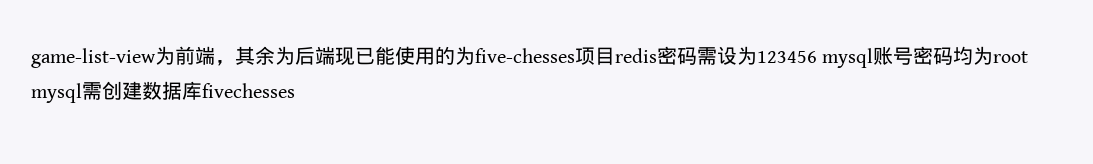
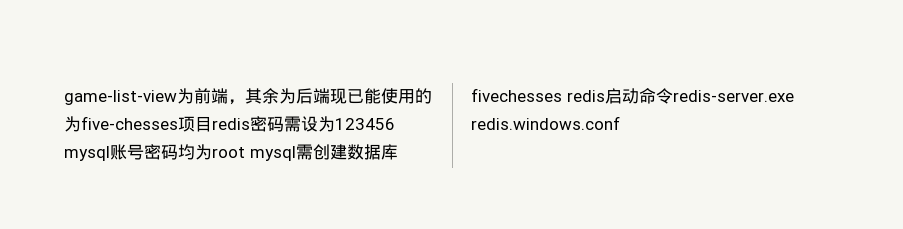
(295, 90) none -> [566,88,794,104] [471,116,620,130] redis启动命令redis-server.exe redis.windows.conf

